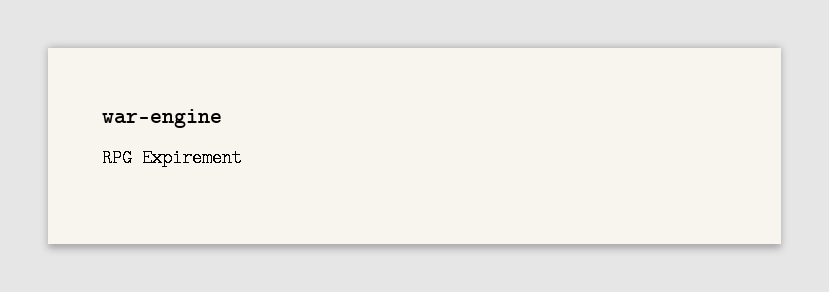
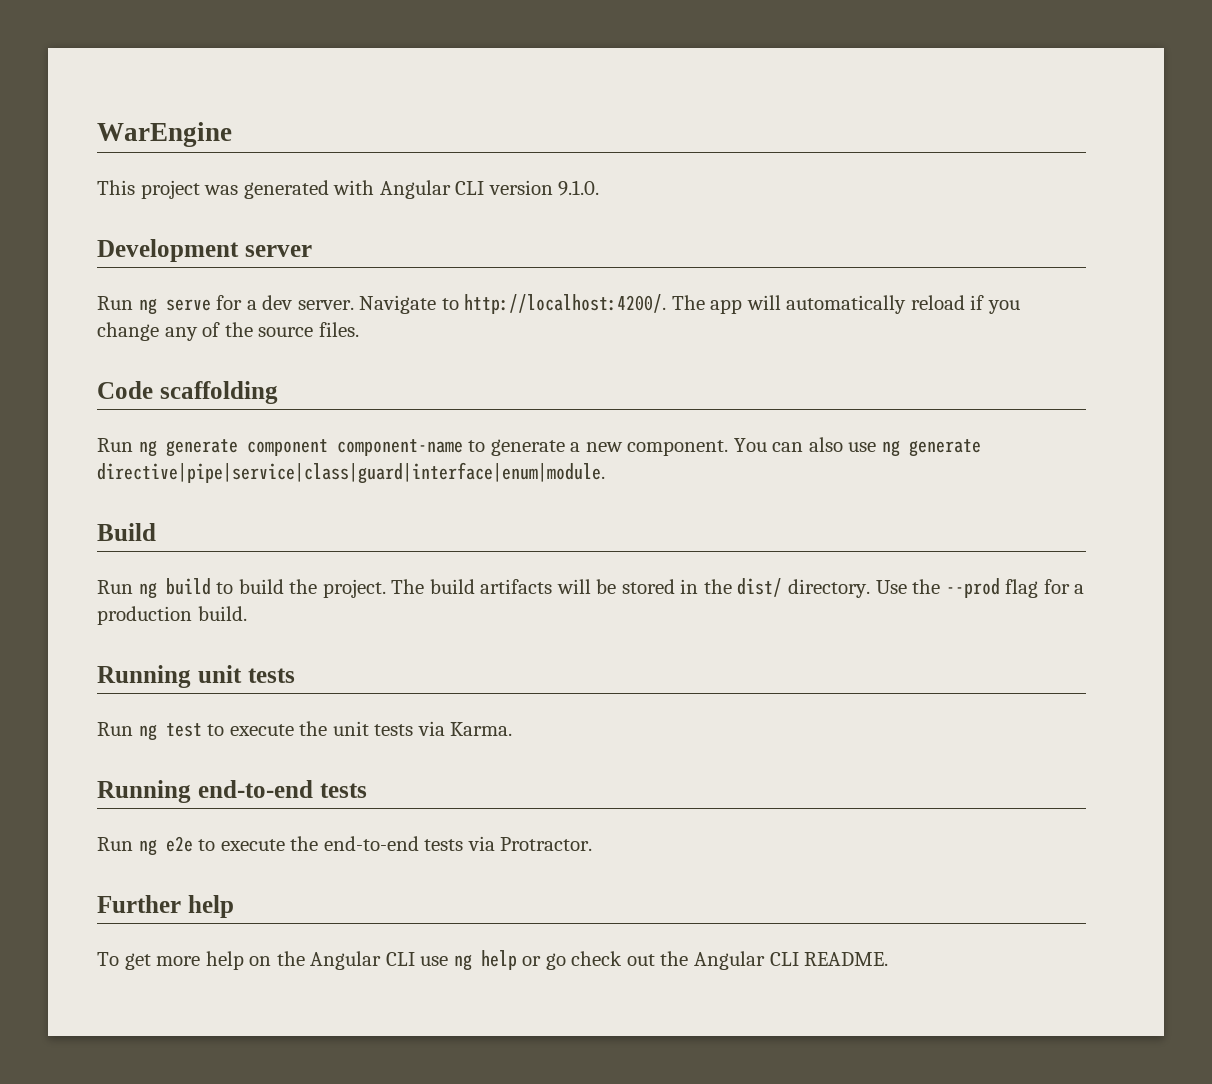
[102,109,222,128] [102,149,242,167] war-engine // RPG Expirement -> [97,122,232,147] [97,180,600,199] [97,239,312,262] [97,294,1021,315] [97,322,359,341] [97,381,278,404] [97,437,981,457] [97,462,605,484] [97,523,156,541] [97,578,1085,599] [97,606,247,625] [97,665,295,688] [97,721,513,741] [97,780,367,803] [97,836,593,856] [97,895,234,918] [97,950,889,971] WarEngine // This project was generated with Angular CLI version 9.1.0. // Development server // Run ng serve for a dev server. Navigate to http://localhost:4200/. The app will automatically reload if you change any of the source files. // Code scaffolding // Run ng generate component component-name to generate a new component. You can also use ng generate directive|pipe|service|class|guard|interface|enum|module. // Build // Run ng build to build the project. The build artifacts will be stored in the dist/ directory. Use the --prod flag for a production build. // Running unit tests // Run ng test to execute the unit tests via Karma. // Running end-to-end tests // Run ng e2e to execute the end-to-end tests via Protractor. // Further help // To get more help on the Angular CLI use ng help or go check out the Angular CLI README.

